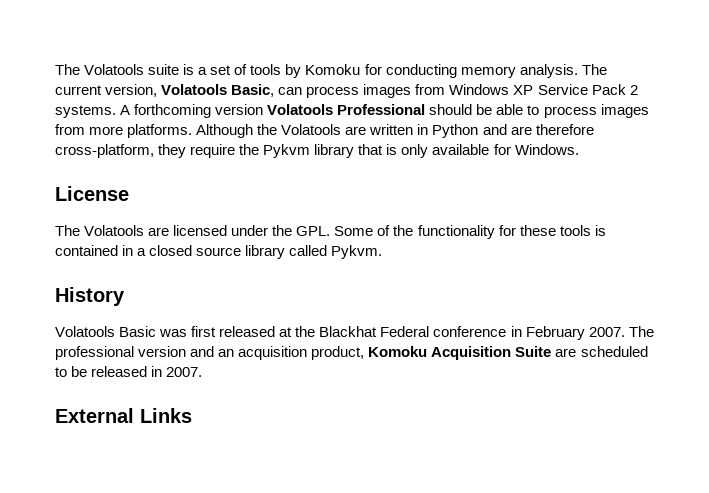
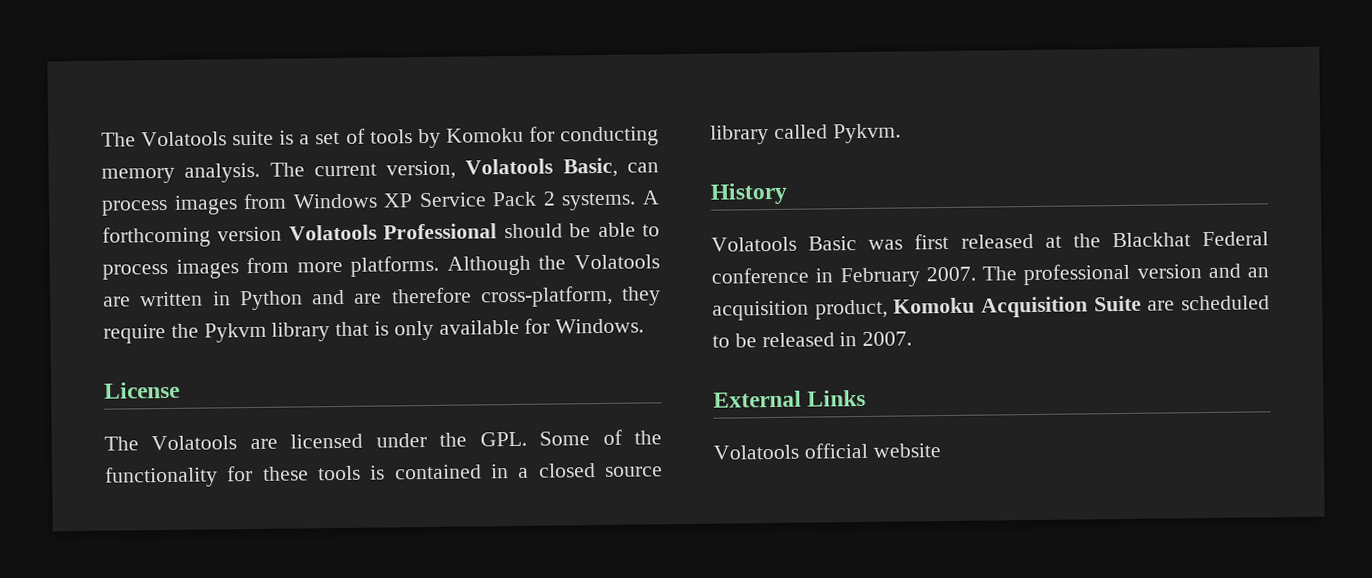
(192, 415) none -> [713,442,941,460] // Volatools official website

